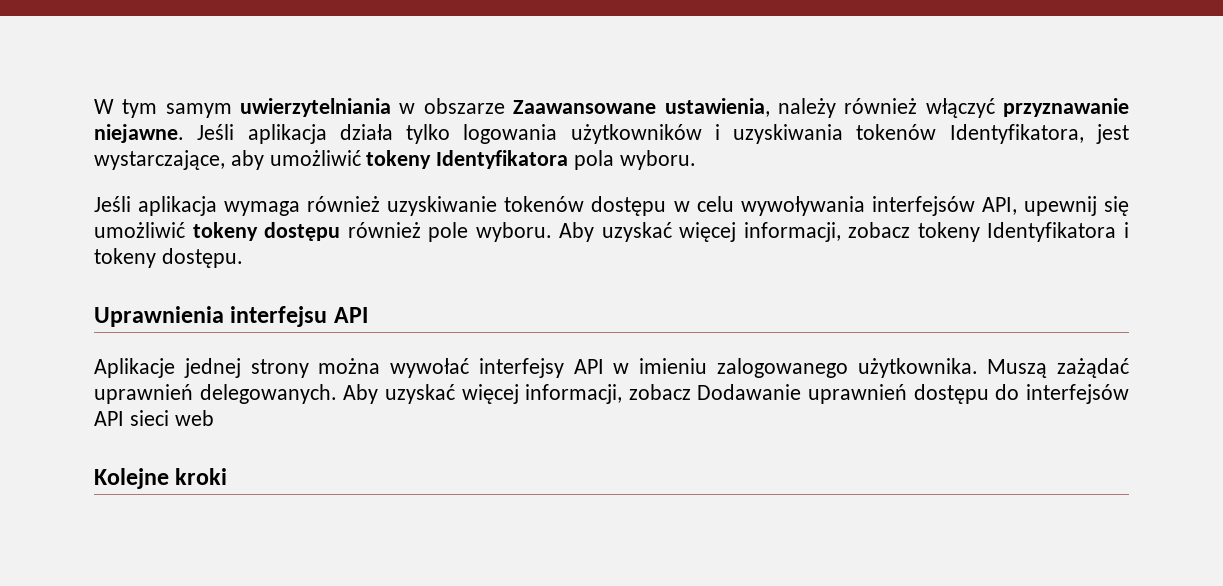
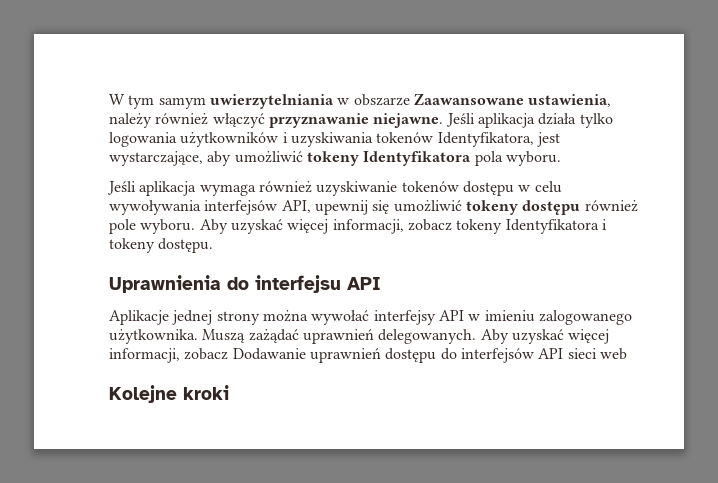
(224, 316) none -> [227,277,249,290] do

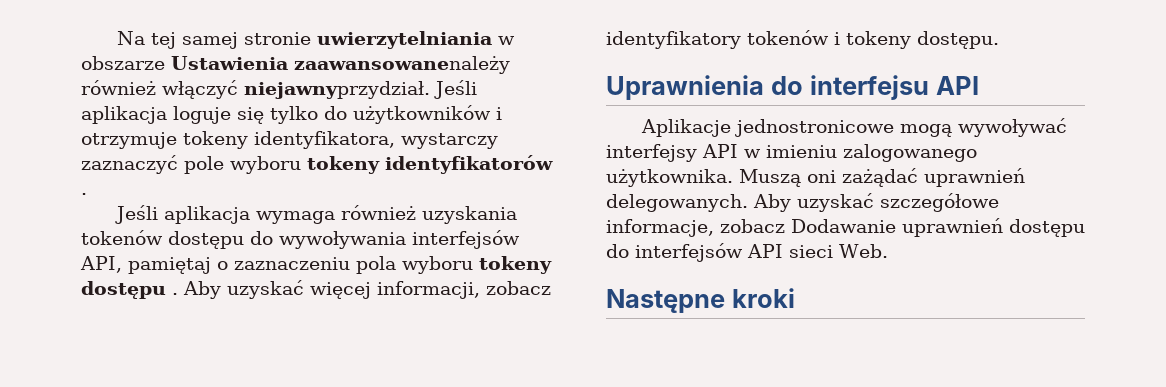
[109,93,612,109] [109,113,613,128] [109,132,560,147] [109,151,561,166] W tym samym uwierzytelniania w obszarze Zaawansowane ustawienia, należy również włączyć przyznawanie niejawne. Jeśli aplikacja działa tylko logowania użytkowników i uzyskiwania tokenów Identyfikatora, jest wystarczające, aby umożliwić tokeny Identyfikatora pola wyboru. -> [116,31,515,49] [81,56,510,74] [81,80,477,99] [81,105,502,124] [81,131,498,149] [81,155,553,174] [81,193,87,195] Na tej samej stronie uwierzytelniania w obszarze Ustawienia zaawansowanenależy również włączyć niejawnyprzydział. Jeśli aplikacja loguje się tylko do użytkowników i otrzymuje tokeny identyfikatora, wystarczy zaznaczyć pole wyboru tokeny identyfikatorów .
[316,181,398,196] uzyskiwanie -> [421,206,517,224] uzyskania
[518,181,562,193] w celu -> [250,231,273,245] do
[314,200,638,215] [109,219,599,234] upewnij się umożliwić tokeny dostępu również pole wyboru. Aby uzyskać więcej informacji, zobacz tokeny Identyfikatora -> [128,256,552,274] [81,280,551,299] [606,30,829,49] pamiętaj o zaznaczeniu pola wyboru tokeny dostępu . Aby uzyskać więcej informacji, zobacz identyfikatory tokenów
[172,310,370,325] jednej strony można wywołać -> [734,118,1067,137] jednostronicowe mogą wywoływać
(246, 336) none -> [807,170,836,183] oni
[568,329,610,344] [109,348,180,363] więcej informacji, -> [880,193,999,212] [606,219,714,237] szczegółowe informacje,
[599,348,627,360] [109,385,177,403] web // Kolejne -> [839,244,888,258] [606,289,725,313] Web. // Następne

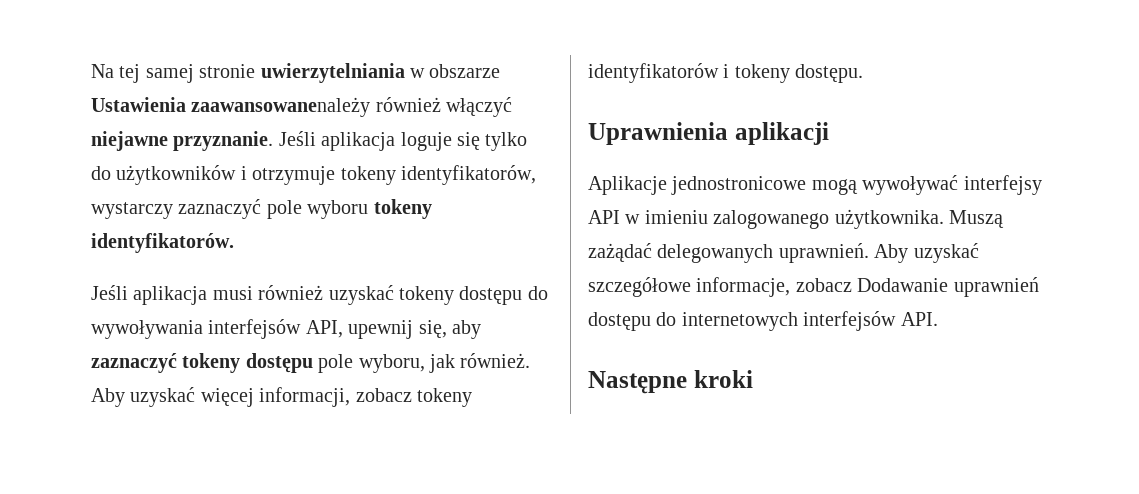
[244,81,430,99] niejawnyprzydział. -> [91,131,274,151] niejawne przyznanie.
[254,131,395,149] identyfikatora, -> [401,165,536,185] identyfikatorów,
[385,155,553,174] [81,193,87,195] [114,205,517,224] [81,230,163,245] identyfikatorów . // Jeśli aplikacja wymaga również uzyskania tokenów -> [91,233,234,253] [91,285,454,305] identyfikatorów. // Jeśli aplikacja musi również uzyskać tokeny
[128,256,552,274] [81,281,178,299] pamiętaj o zaznaczeniu pola wyboru tokeny dostępu . -> [348,320,481,339] [91,353,531,373] upewnij się, aby zaznaczyć tokeny dostępu pole wyboru, jak również.
[606,30,829,49] identyfikatory tokenów -> [417,388,472,407] [588,63,719,83] tokeny identyfikatorów
[770,75,979,100] do interfejsu API -> [734,122,829,145] aplikacji
[807,168,1025,187] [606,194,748,212] oni zażądać uprawnień delegowanych. -> [588,243,869,263] zażądać delegowanych uprawnień.
[635,243,888,262] interfejsów API sieci Web. -> [681,311,938,331] internetowych interfejsów API.

